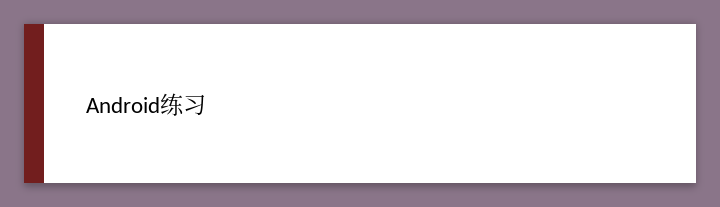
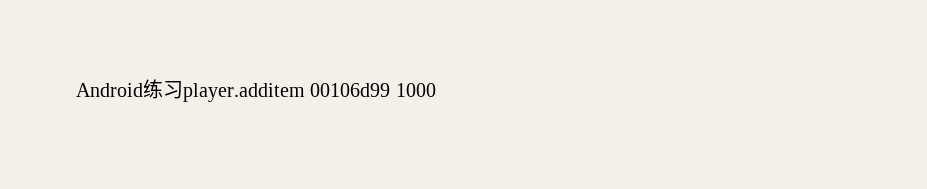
(206, 105) none -> [183,83,436,102] player.additem 00106d99 1000

